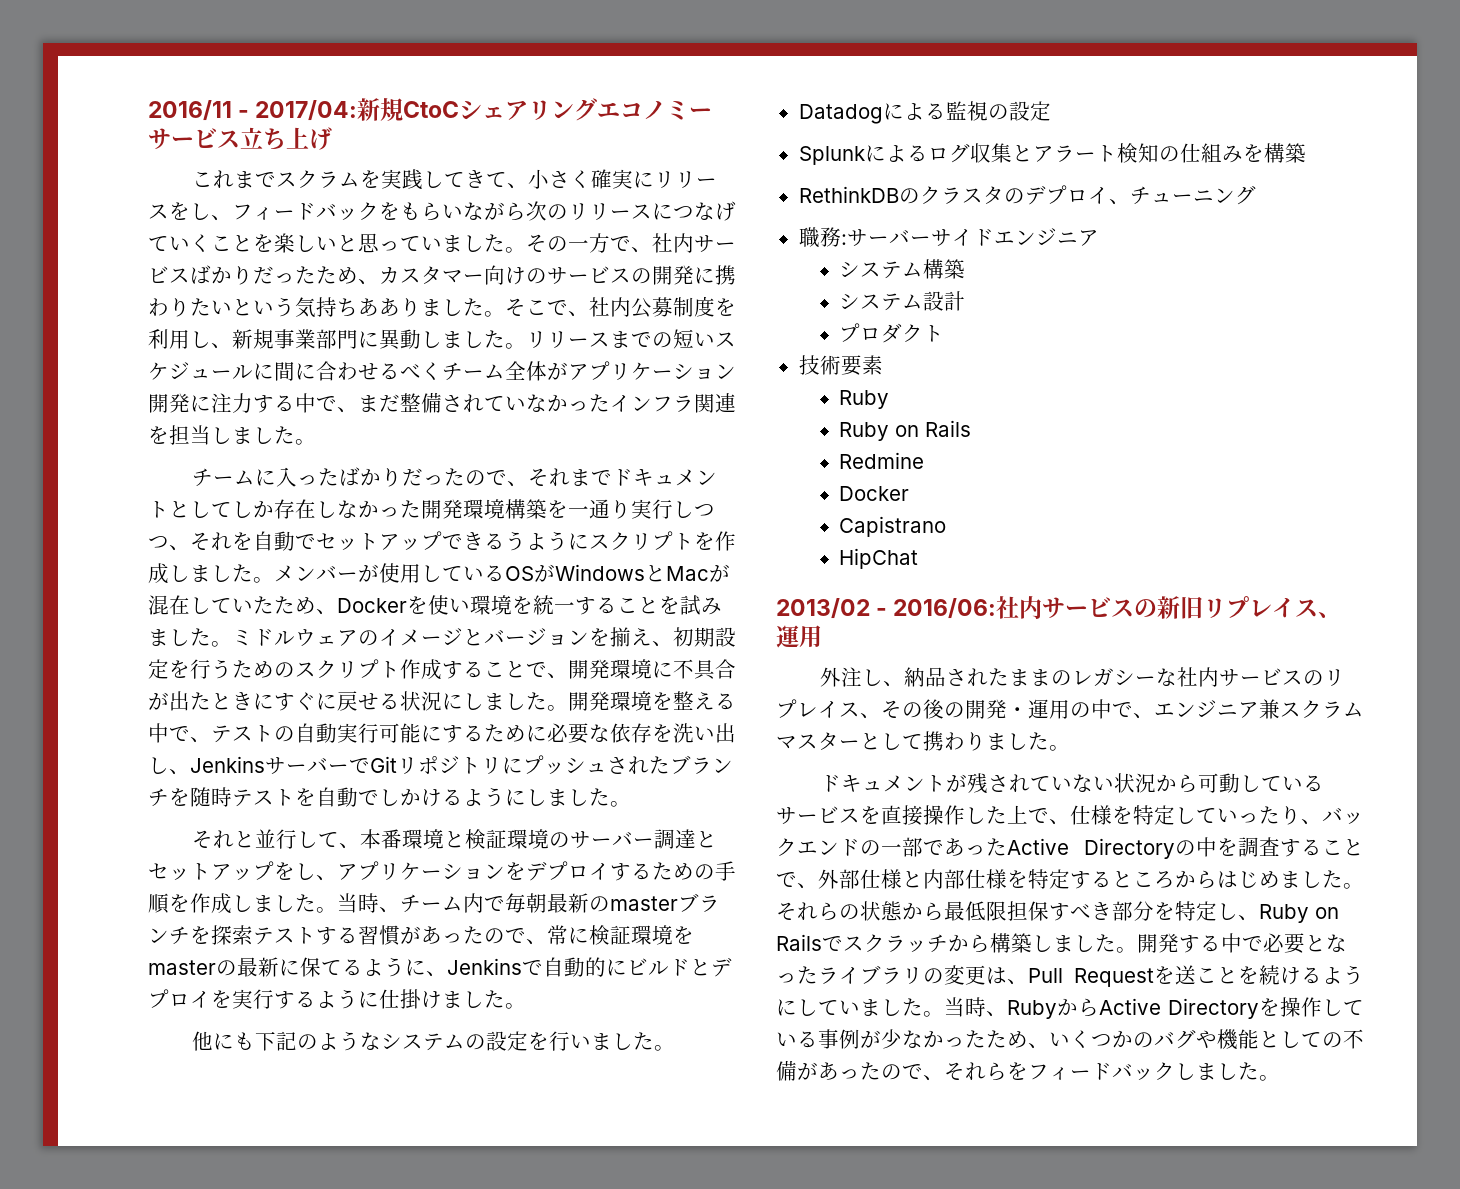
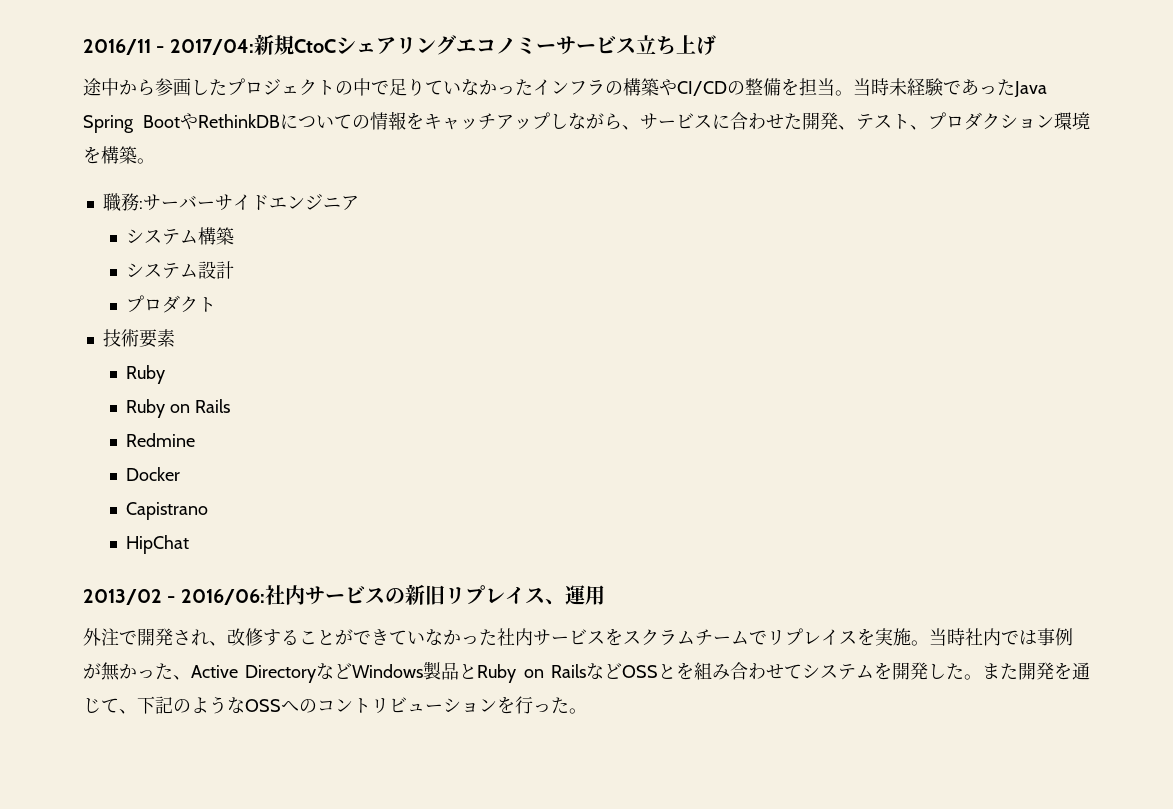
[192,169,718,190] [148,201,736,221] [148,233,736,253] [148,265,736,285] [148,296,736,318] [148,329,736,350] [148,361,736,381] [148,392,484,413] これまでスクラムを実践してきて、小さく確実にリリースをし、フィードバックをもらいながら次のリリースにつなげていくことを楽しいと思っていました。その一方で、社内サービスばかりだったため、カスタマー向けのサービスの開発に携わりたいという気持ちあありました。そこで、社内公募制度を利用し、新規事業部門に異動しました。リリースまでの短いスケジュールに間に合わせるべくチーム全体がアプリケーション開発に注力する中で、まだ整備され -> [83,78,425,96] 途中から参画したプロジェクトの中で足り
[694,393,736,413] [148,425,316,445] [192,467,718,487] [148,499,715,519] [148,531,736,551] [148,563,730,584] [148,595,722,615] [148,627,736,647] [148,659,736,680] [148,691,736,711] [148,723,736,744] [148,755,733,775] [148,787,631,807] [192,829,718,849] [148,861,736,881] [148,893,720,914] [148,925,694,946] [148,957,732,977] [148,989,526,1009] [192,1031,676,1051] [798,101,1051,124] [798,143,1306,165] [798,185,1256,205] 関連を担当しました。 // チームに入ったばかりだったので、それまでドキュメントとしてしか存在しなかった開発環境構築を一通り実行しつつ、それを自動でセットアップできるうようにスクリプトを作成しました。メンバーが使用しているOSがWindowsとMacが混在していたため、Dockerを使い環境を統一することを試みました。ミドルウェアのイメージとバージョンを揃え、初期設定を行うためのスクリプト作成することで、開発環境に不具合が出たときにすぐに戻せる状況にしました。開発環境を整える中で、テストの自動実行可能にするために必要な依存を洗い出し、JenkinsサーバーでGitリポジトリにプッシュされたブランチを随時テストを自動でしかけるようにしました。 // それと並行して、本番環境と検証環境のサーバー調達とセットアップをし、アプリケーションをデプロイするための手順を作成しました。当時、チーム内で毎朝最新のmasterブランチを探索テストする習慣があったので、常に検証環境をmasterの最新に保てるように、Jenkinsで自動的にビルドとデプロイを実行するように仕掛けました。 // 他にも下記のようなシステムの設定を行いました。 // Datadogによる監視の設定 // Splunkによるログ収集とアラート検知の仕組みを構築 // RethinkDBのクラスタのデプロイ、チューニング -> [605,78,1047,98] [83,111,1090,133] [83,146,155,164] の構築やCI/CDの整備を担当。当時未経験であったJava Spring BootやRethinkDBについての情報をキャッチアップしながら、サービスに合わせた開発、テスト、プロダクション環境を構築。
[862,667,1346,687] [776,699,1364,719] [776,731,1070,751] [820,773,1325,794] [776,805,1364,826] [776,837,1364,859] [776,869,1364,889] [776,901,1339,923] [776,933,1347,954] [776,965,1364,987] [776,997,1364,1019] [776,1029,1364,1050] [776,1060,1238,1081] し、納品されたままのレガシーな社内サービスのリプレイス、その後の開発・運用の中で、エンジニア兼スクラムマスターとして携わりました。 // ドキュメントが残されていない状況から可動しているサービスを直接操作した上で、仕様を特定していったり、バックエンドの一部であったActive Directoryの中を調査することで、外部仕様と内部仕様を特定するところからはじめました。それらの状態から最低限担保すべき部分を特定し、Ruby on Railsでスクラッチから構築しました。開発する中で必要となったライブラリの変更は、Pull Requestを送ことを続けるようにしていました。当時、RubyからActive Directoryを操作している事例が少なかったため、いくつかのバグや機能としての不備があったので、それらをフィードバックしまし -> [119,628,1073,646] [83,661,1090,683] [83,696,551,714] で開発され、改修することができていなかった社内サービスをスクラムチームでリプレイスを実施。当時社内では事例が無かった、Active DirectoryなどWindows製品とRuby on RailsなどOSSとを組み合わせてシステムを開発した。また開発を通じて、下記のようなOSSへのコントリビューションを行っ

